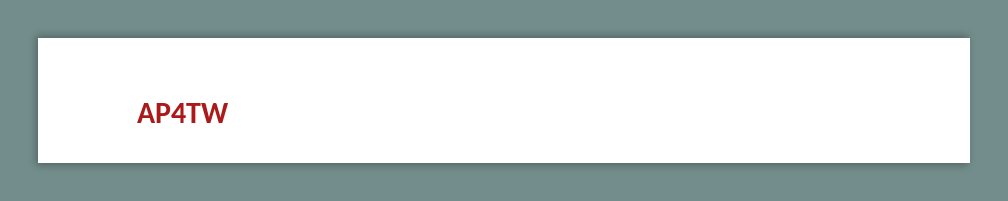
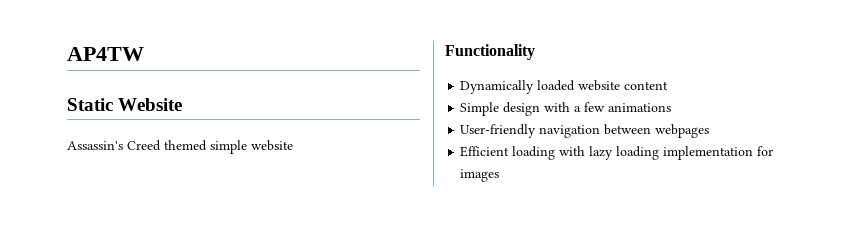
(229, 113) none -> [67,98,183,111] [67,140,293,154] [445,44,535,60] [460,80,669,94] [460,102,672,116] [460,124,710,138] [460,146,774,160] [460,169,500,182] // Static Website // Assassin's Creed themed simple website // Functionality // Dynamically loaded website content // Simple design with a few animations // User-friendly navigation between webpages // Efficient loading with lazy loading implementation for images

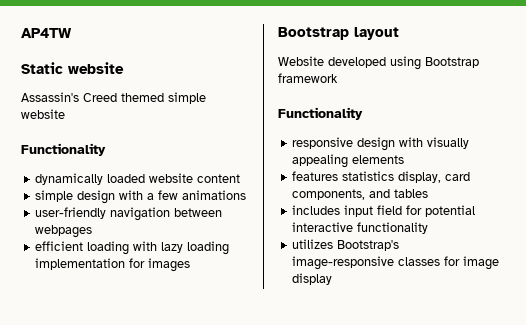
[118,98,183,111] Website -> [68,62,124,74] website
[460,80,535,94] Dynamically -> [35,173,104,185] dynamically
[460,102,500,116] Simple -> [35,190,74,202] simple
[460,124,537,138] User-friendly -> [35,207,107,219] user-friendly
[460,146,510,157] Efficient -> [35,241,84,251] efficient
(500, 175) none -> [278,27,399,40] [278,56,479,70] [278,73,338,83] [278,107,363,120] [292,137,470,151] [292,154,405,168] [292,171,471,183] [292,189,429,200] [292,205,476,217] [292,222,429,234] [292,239,400,251] [292,256,500,270] [292,273,333,285] // Bootstrap layout // Website developed using Bootstrap framework // Functionality // responsive design with visually appealing elements // features statistics display, card components, and tables // includes input field for potential interactive functionality // utilizes Bootstrap's image-responsive classes for image display

